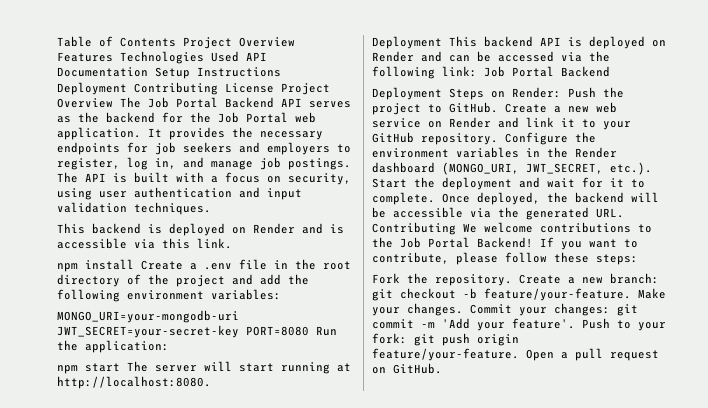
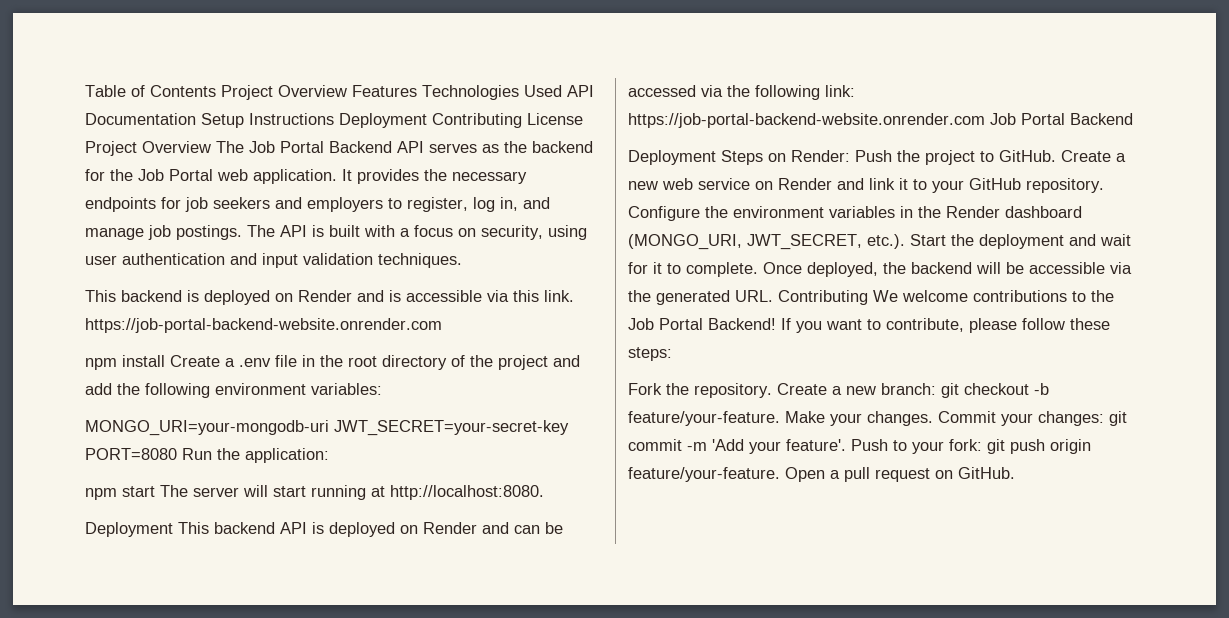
(232, 243) none -> [85,318,442,333] https://job-portal-backend-website.onrender.com
(477, 71) none -> [628,113,985,128] https://job-portal-backend-website.onrender.com

